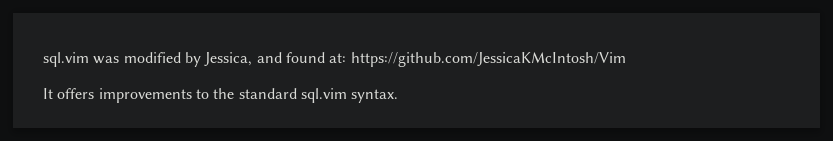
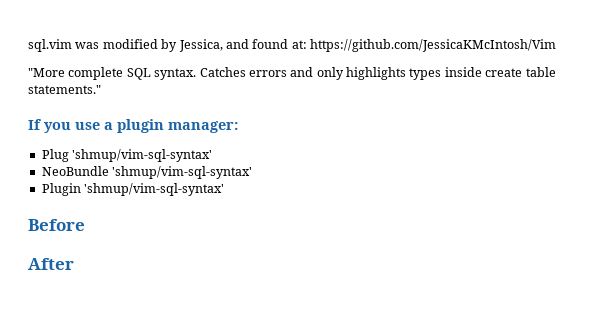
[43,88,399,103] It offers improvements to the standard sql.vim syntax. -> [28,67,556,80] [28,85,101,94] [28,119,238,133] [41,149,213,162] [41,166,253,179] [41,183,225,196] [28,219,85,231] [28,258,74,270] "More complete SQL syntax. Catches errors and only highlights types inside create table statements." // If you use a plugin manager: // Plug 'shmup/vim-sql-syntax' // NeoBundle 'shmup/vim-sql-syntax' // Plugin 'shmup/vim-sql-syntax' // Before // After

